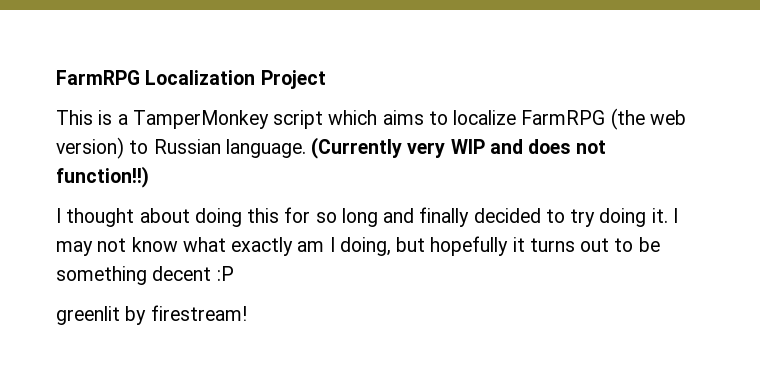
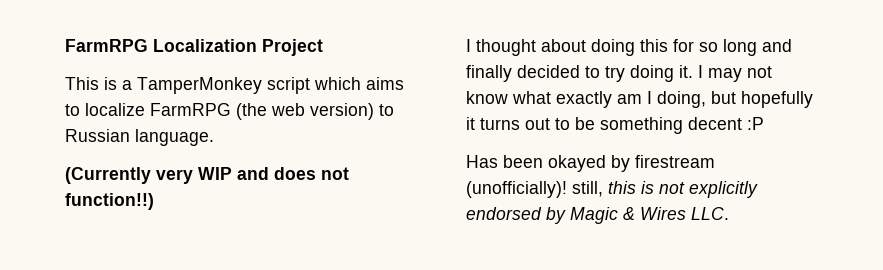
(306, 148) none -> (214, 137) //
[56,305,247,325] greenlit by firestream! -> [466,155,715,172] [466,181,758,198] [466,207,729,224] Has been okayed by firestream (unofficially)! still, this is not explicitly endorsed by Magic & Wires LLC.

